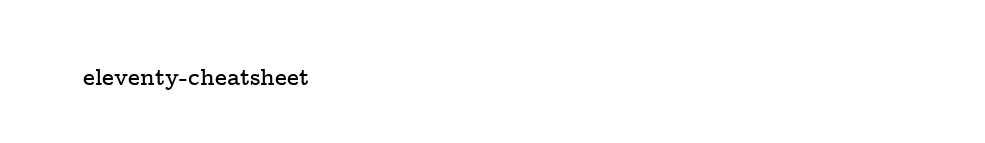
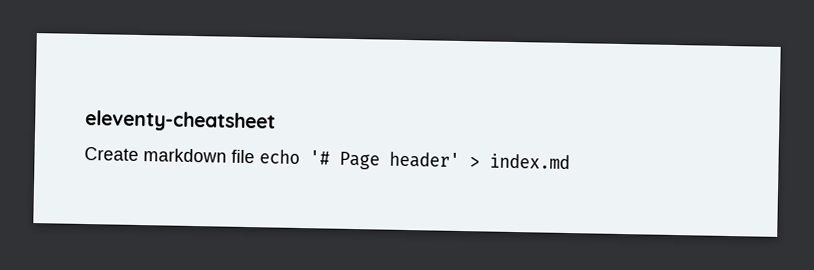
(309, 79) none -> [84,146,570,170] // Create markdown file echo '# Page header' > index.md

